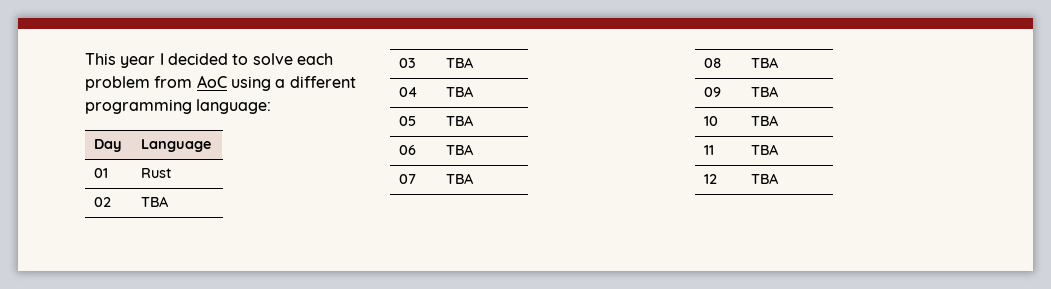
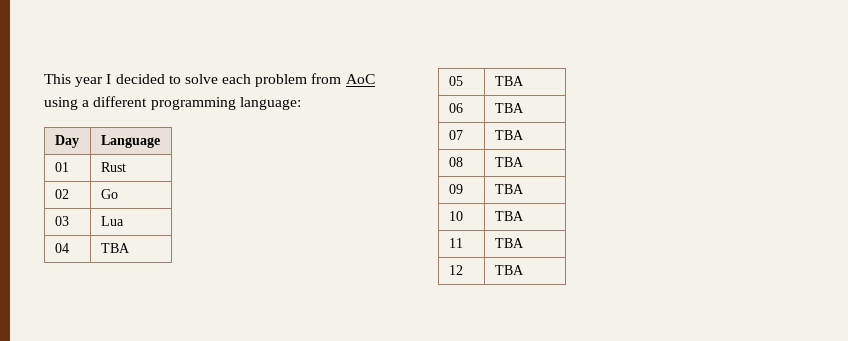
[141,196,170,207] TBA -> [100,189,118,199] Go
[446,57,475,68] TBA -> [100,216,124,226] Lua

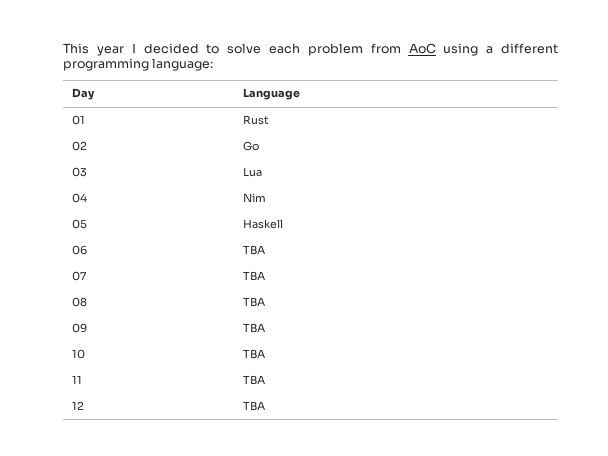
[100,243,130,253] TBA -> [242,193,266,202] Nim
[494,76,524,86] TBA -> [242,219,283,229] Haskell

